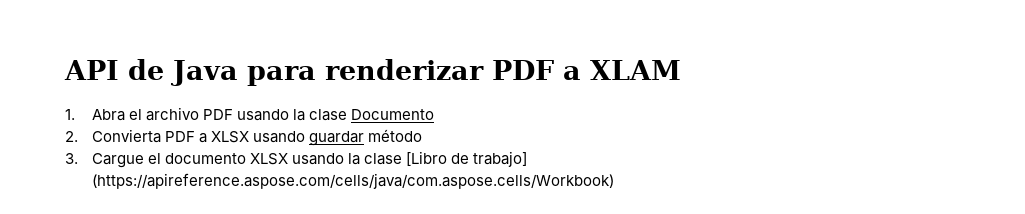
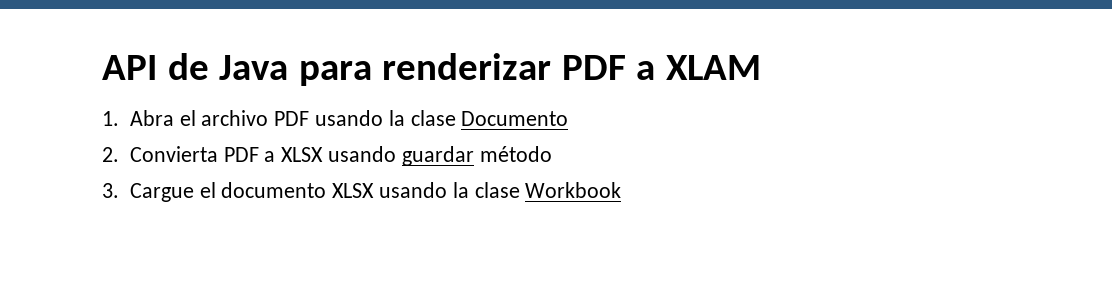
[406,151,528,167] [91,173,614,189] [Libro de trabajo] (https://apireference.aspose.com/cells/java/com.aspose.cells/Workbook) -> [525,182,622,198] Workbook

